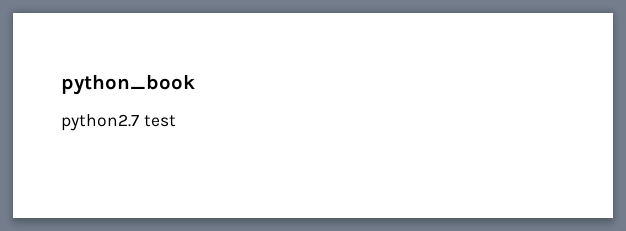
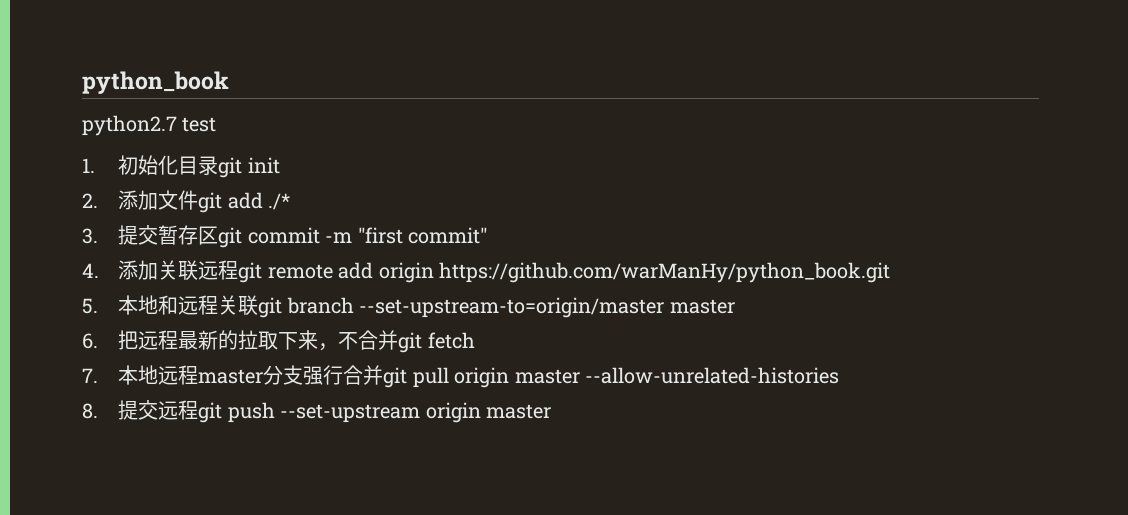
(176, 121) none -> [82,155,280,178] [82,190,291,213] [82,225,488,248] [82,260,891,283] [82,295,735,318] [82,330,475,353] [82,365,840,388] [82,400,552,423] // 1.初始化目录git init // 2.添加文件git add ./* // 3.提交暂存区git commit -m "first commit" // 4.添加关联远程git remote add origin https://github.com/warManHy/python_book.git // 5.本地和远程关联git branch --set-upstream-to=origin/master master // 6.把远程最新的拉取下来，不合并git fetch // 7.本地远程master分支强行合并git pull origin master --allow-unrelated-histories // 8.提交远程git push --set-upstream origin master

